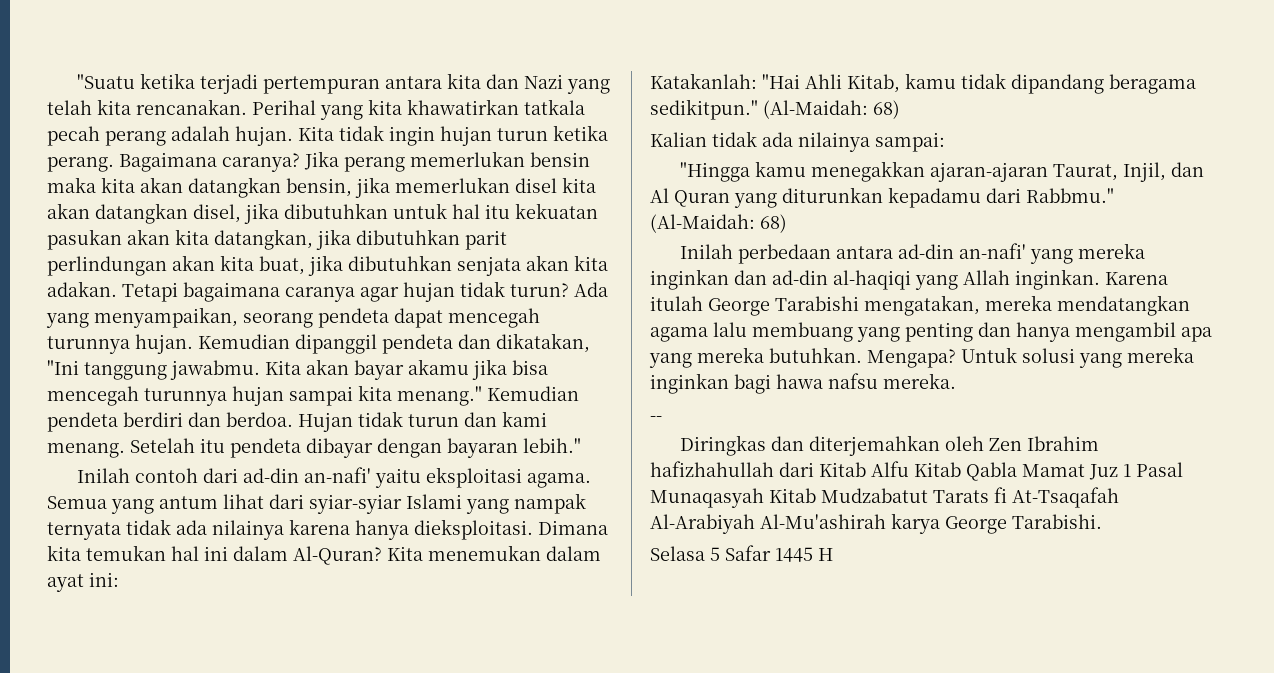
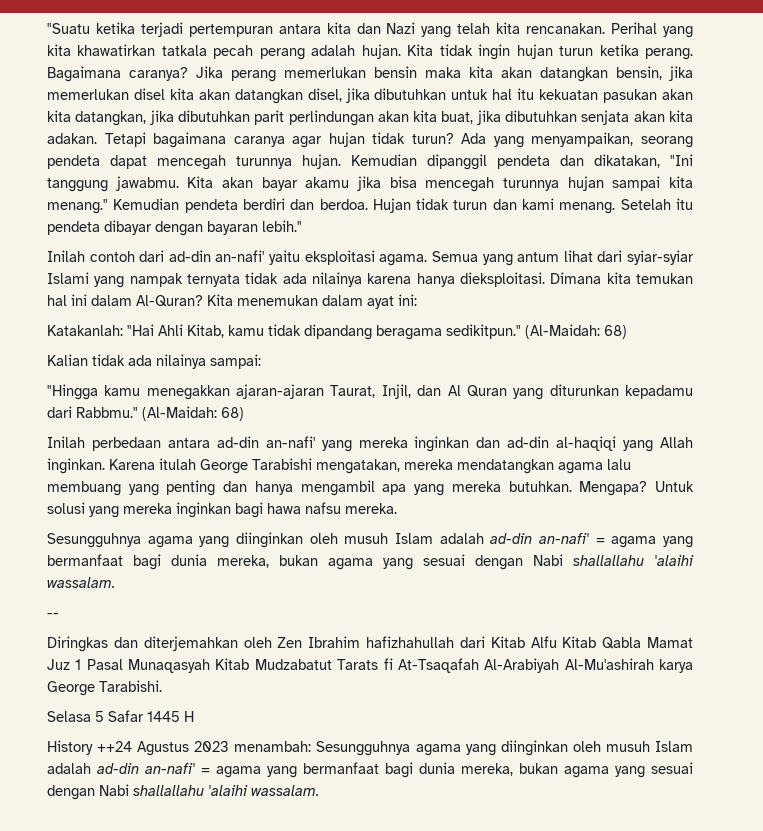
(956, 381) none -> [47,532,693,548] [47,554,694,570] [47,577,115,588] // Sesungguhnya agama yang diinginkan oleh musuh Islam adalah ad-din an-nafi' = agama yang bermanfaat bagi dunia mereka, bukan agama yang sesuai dengan Nabi shallallahu 'alaihi wassalam.
(833, 554) none -> [47,740,693,756] [47,762,693,778] [47,784,319,800] // History ++24 Agustus 2023 menambah: Sesungguhnya agama yang diinginkan oleh musuh Islam adalah ad-din an-nafi' = agama yang bermanfaat bagi dunia mereka, bukan agama yang sesuai dengan Nabi shallallahu 'alaihi wassalam.

